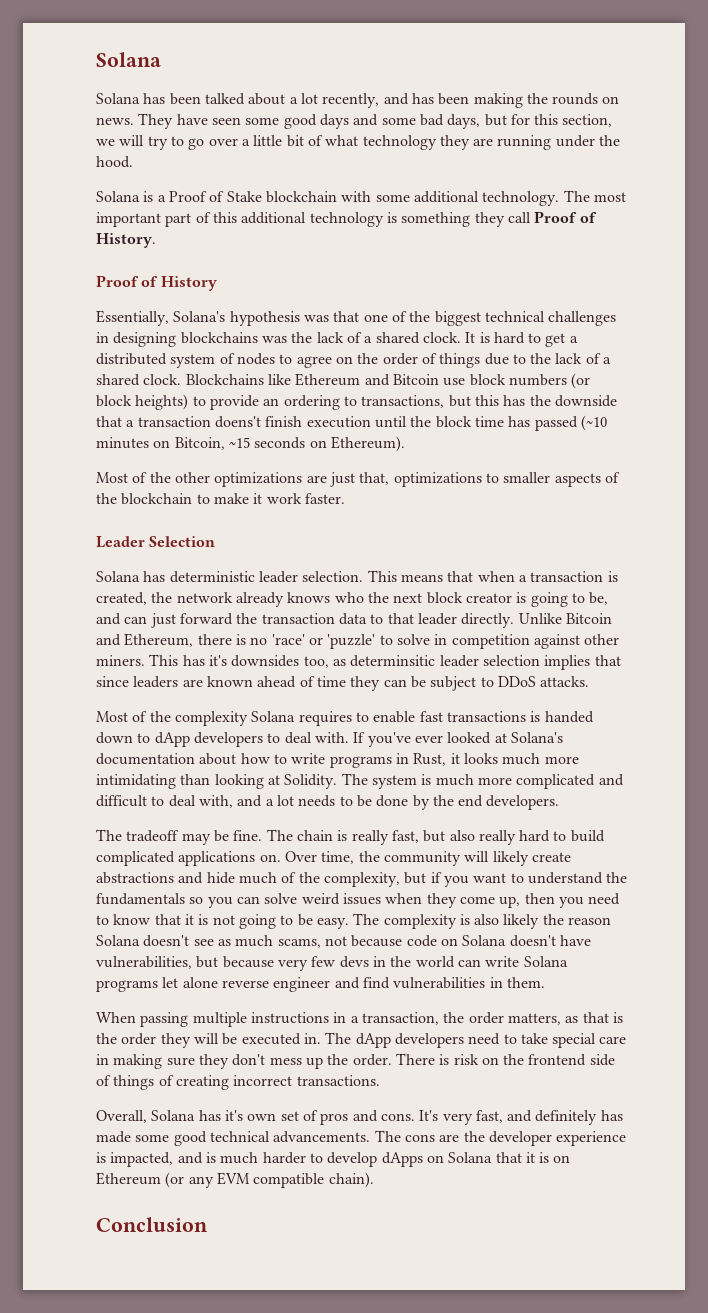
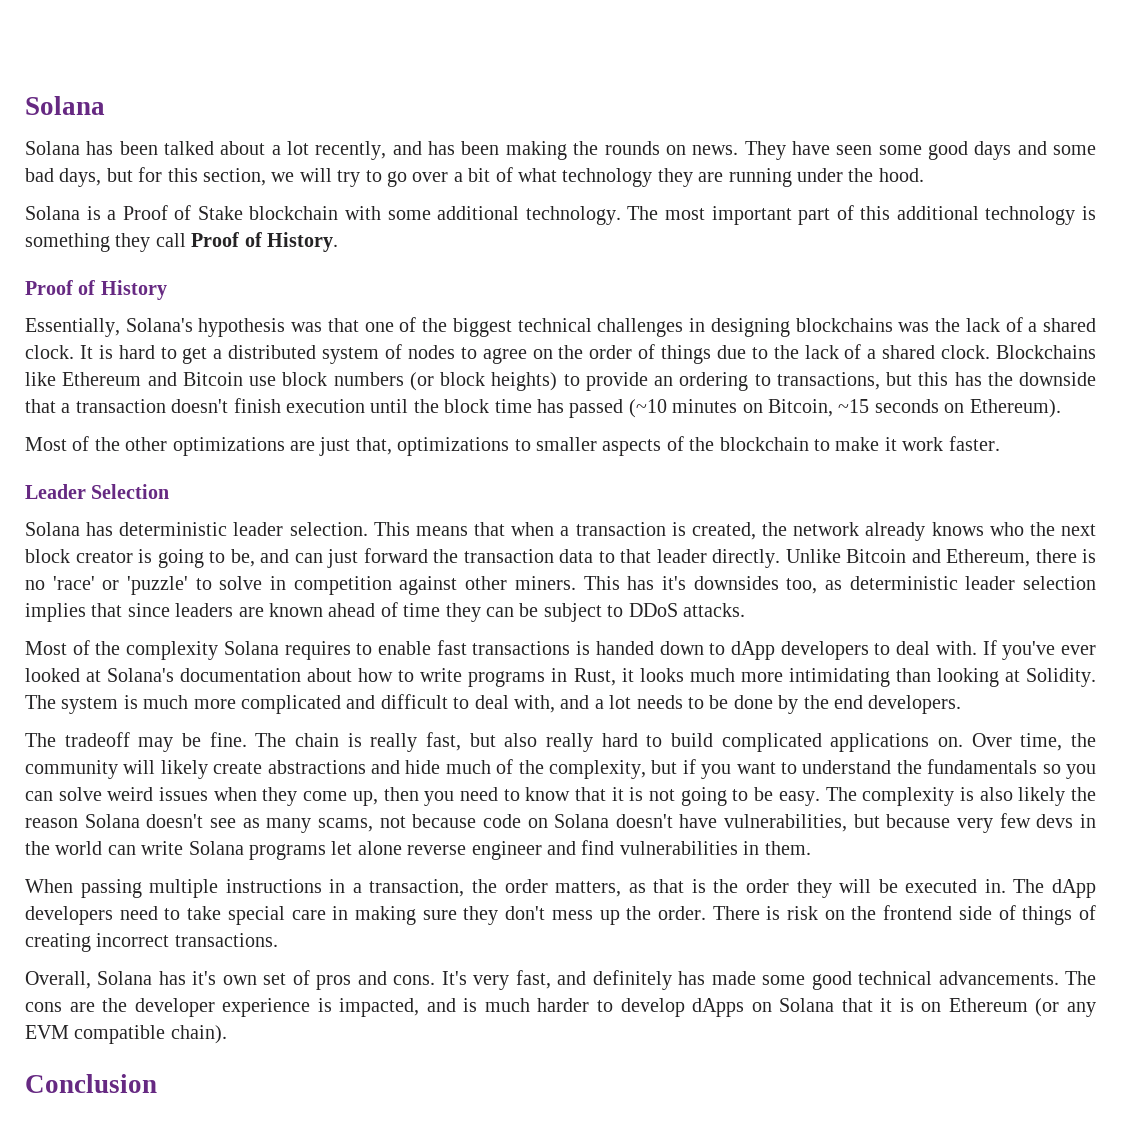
[253,135,283,146] little -> (463, 177) none
[214,416,261,428] doens't -> [171,399,229,413] doesn't
[350,655,436,667] determinsitic -> [849,576,958,590] deterministic
[235,935,274,947] much -> [266,818,312,833] many

